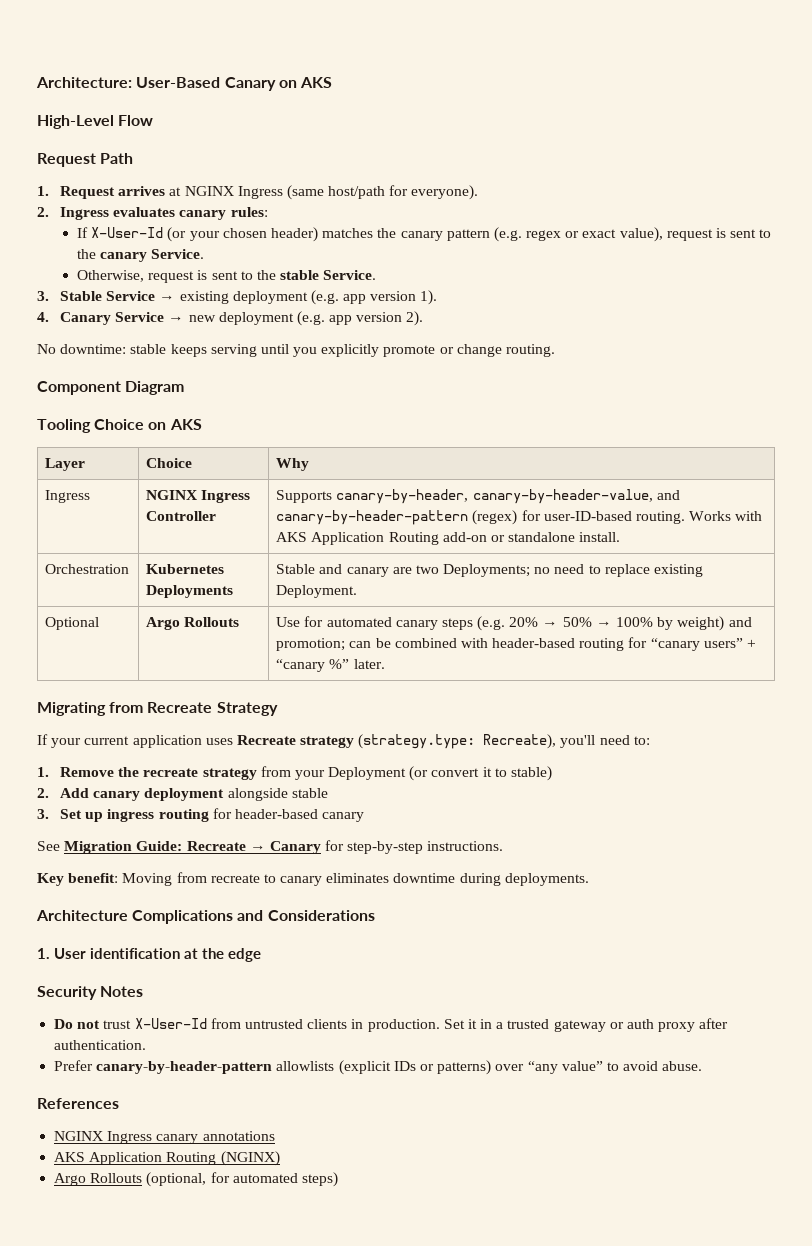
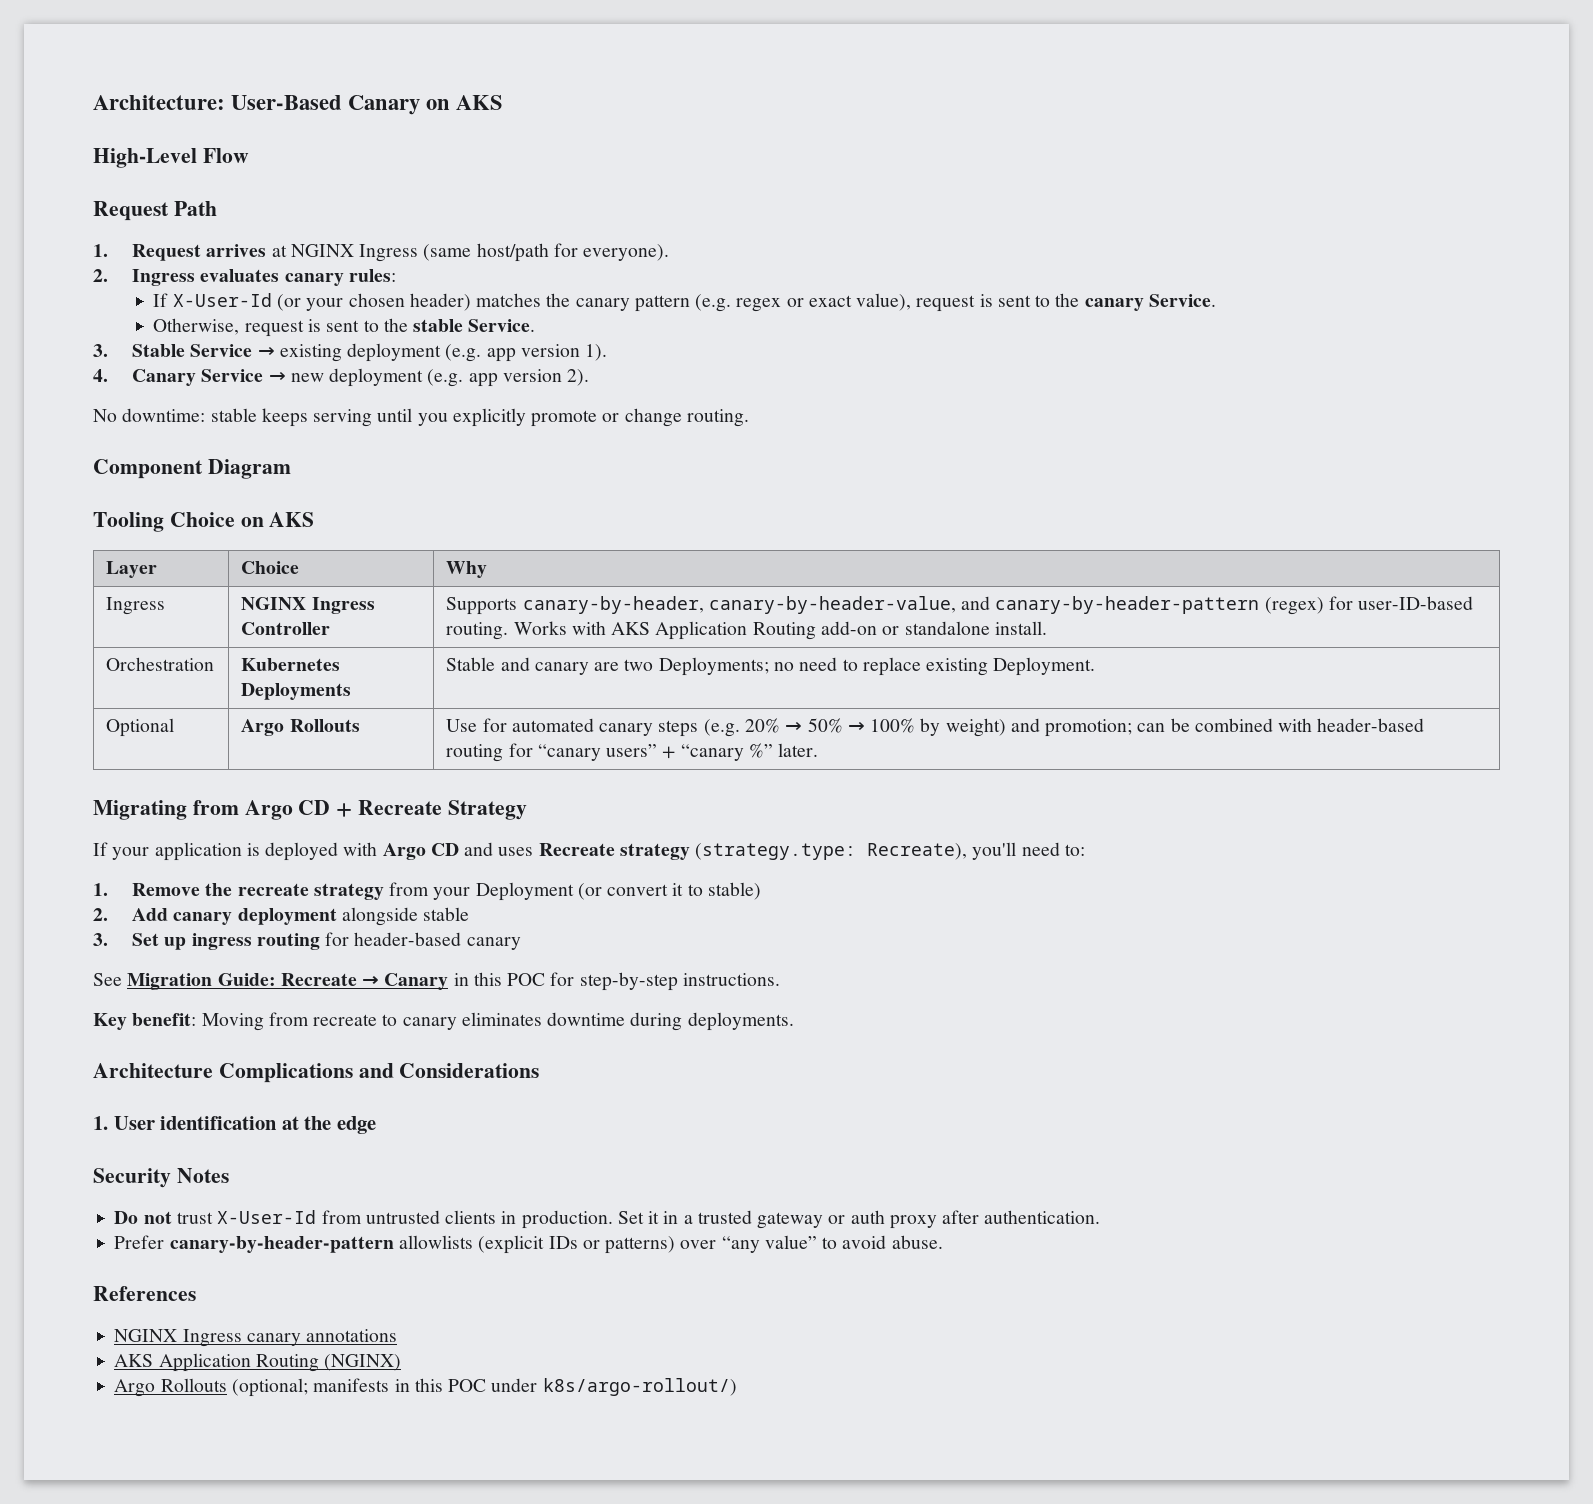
(144, 707) none -> [244,800,353,820] Argo CD +
[84,735,202,748] current application -> [154,842,494,861] application is deployed with Argo CD and
(321, 847) none -> [453,972,546,986] in this POC
[146,1172,338,1187] (optional, for automated steps) -> [231,1378,737,1397] (optional; manifests in this POC under k8s/argo-rollout/)

